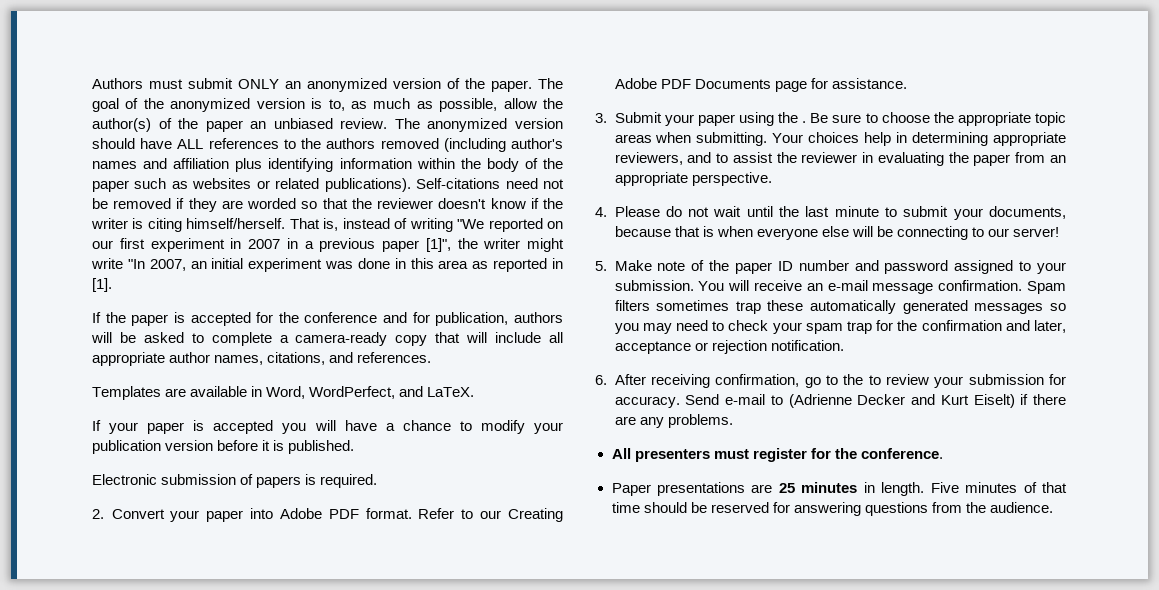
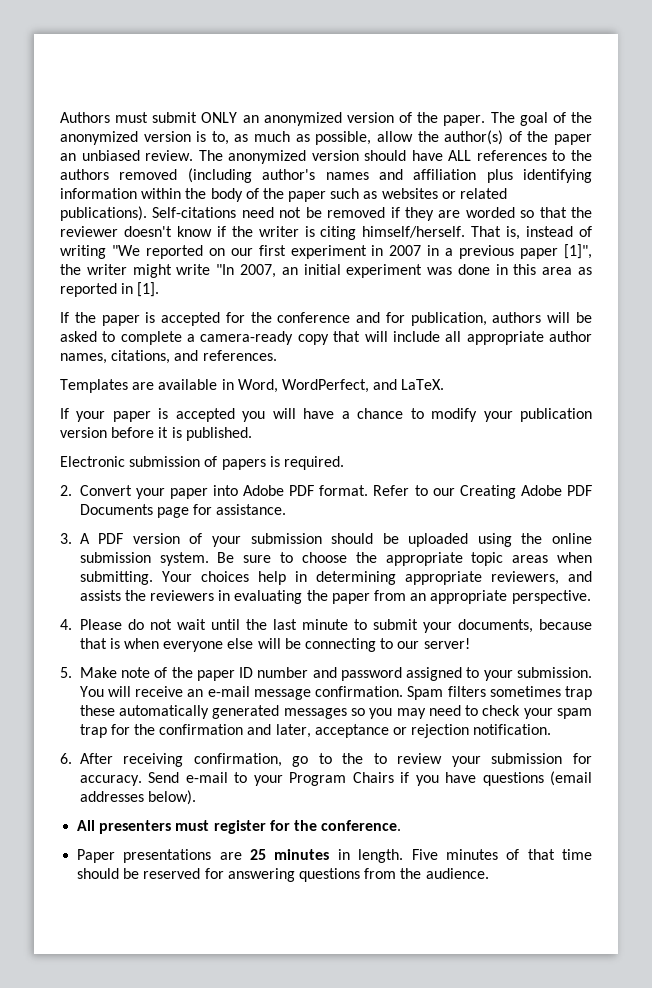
[614,112,807,126] Submit your paper using the . -> [79,533,592,547] [79,552,209,566] A PDF version of your submission should be uploaded using the online submission system.
[716,152,858,163] to assist the reviewer -> [79,590,215,601] assists the reviewers
[788,394,1066,408] [614,414,733,428] (Adrienne Decker and Kurt Eiselt) if there are any problems. -> [253,771,593,786] [79,790,196,805] your Program Chairs if you have questions (email addresses below).

